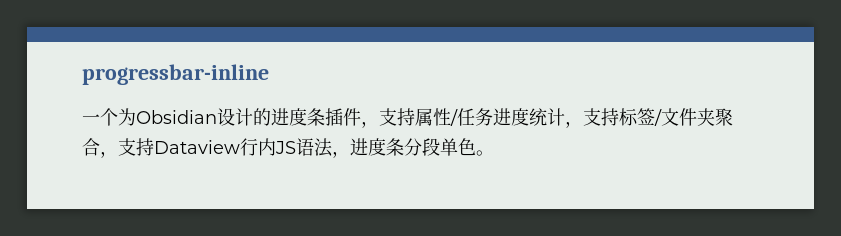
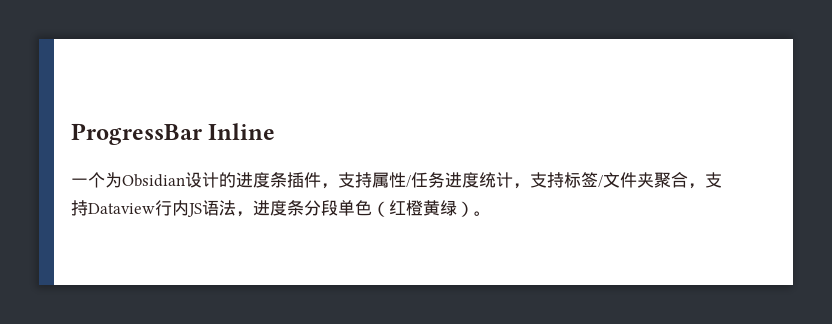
[82,64,269,85] progressbar-inline -> [71,123,276,145] ProgressBar Inline
(476, 147) none -> [372,200,474,217] （红橙黄绿）

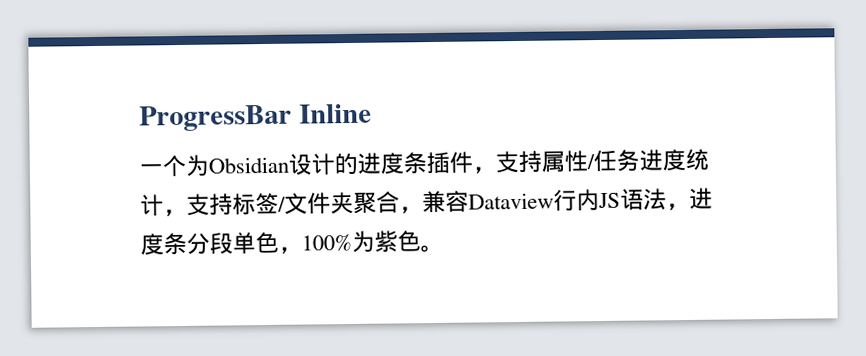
[705,172,722,188] [71,200,88,216] 支持 -> [422,190,469,214] 兼容
[372,200,474,217] （红橙黄绿） -> [278,230,421,254] ，100%为紫色

